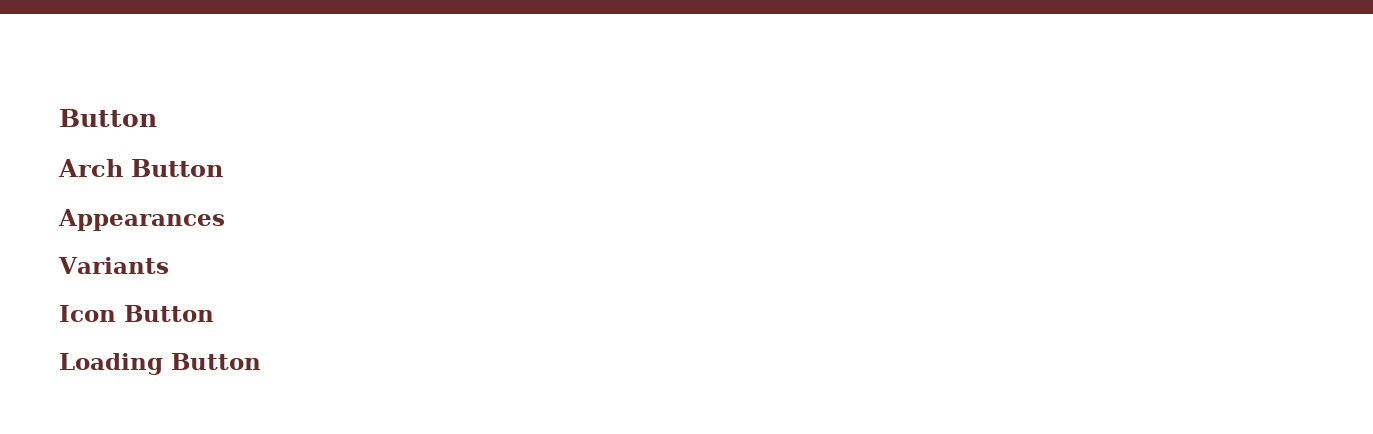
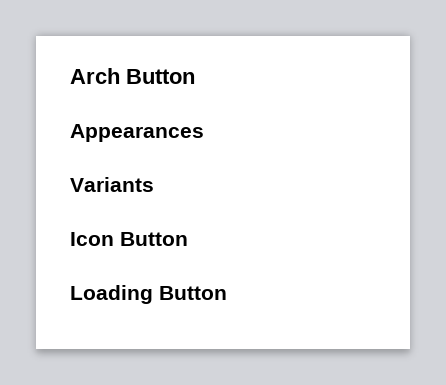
[59,109,157,127] Button // -> (70, 76) none

